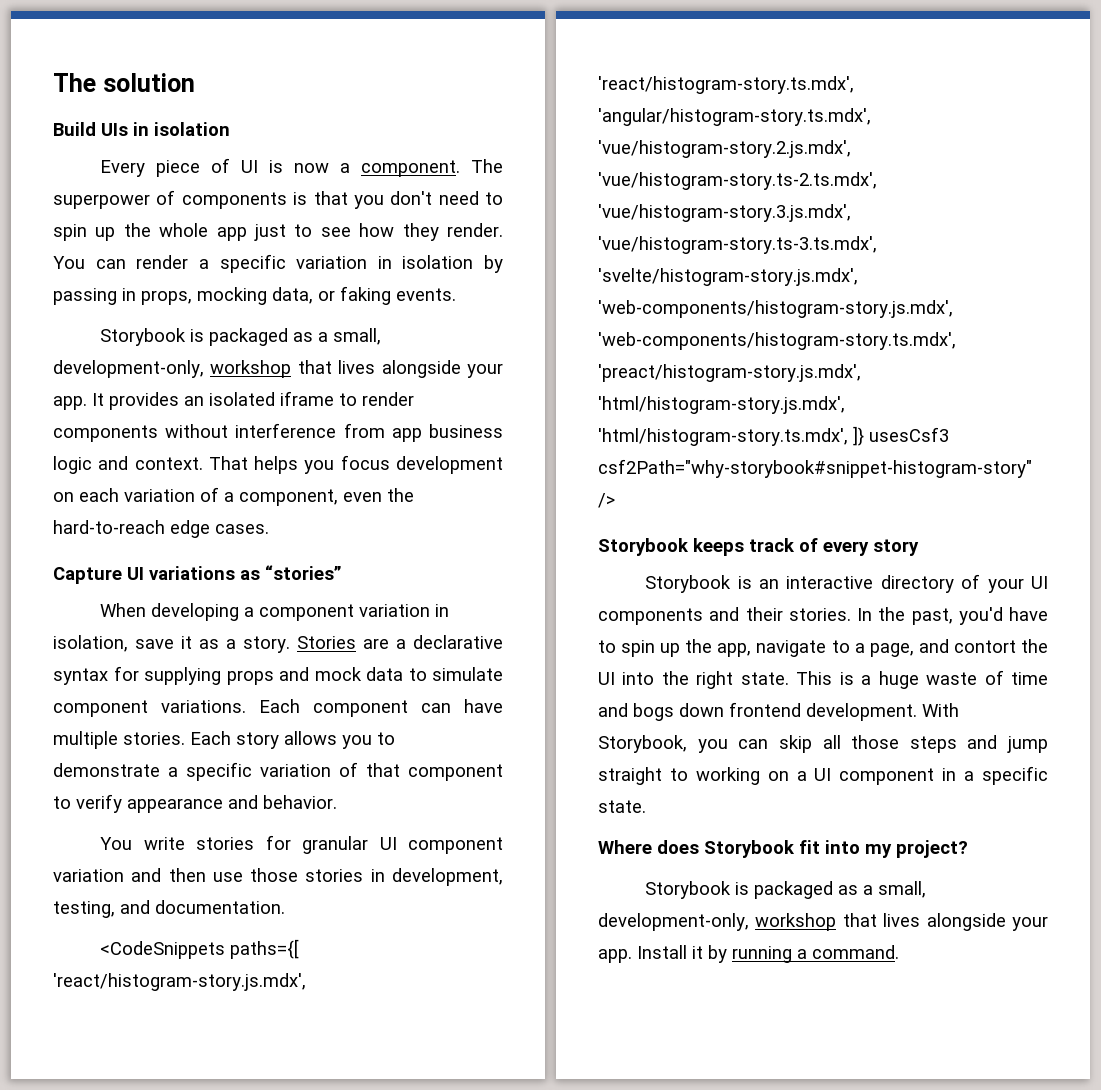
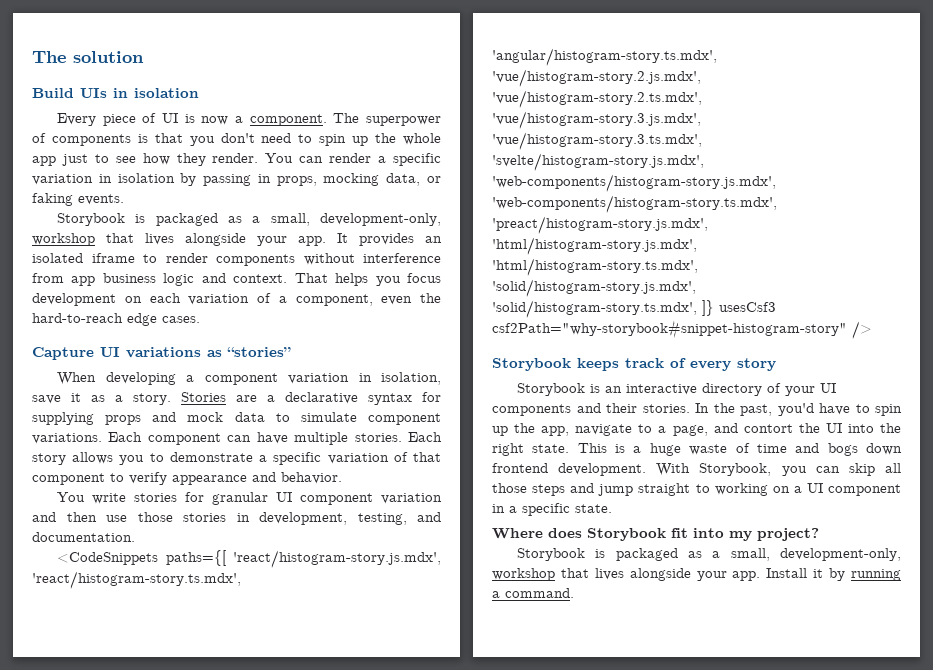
[598,172,877,190] [598,204,851,222] [598,236,877,254] 'vue/histogram-story.ts-2.ts.mdx', 'vue/histogram-story.3.js.mdx', 'vue/histogram-story.ts-3.ts.mdx', -> [492,90,702,108] [492,111,701,129] [492,132,702,150] 'vue/histogram-story.2.ts.mdx', 'vue/histogram-story.3.js.mdx', 'vue/histogram-story.3.ts.mdx',
(848, 437) none -> [492,279,696,297] [492,300,697,318] 'solid/histogram-story.js.mdx', 'solid/histogram-story.ts.mdx',

